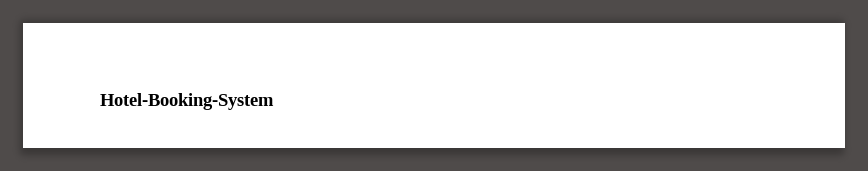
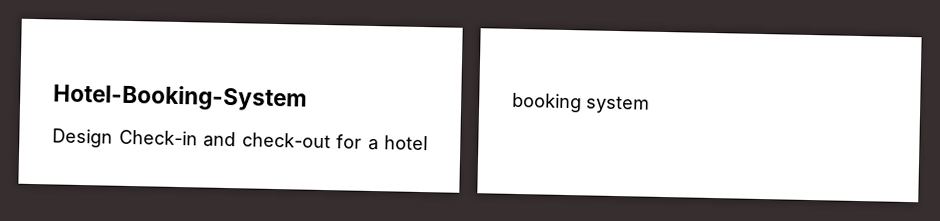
(274, 101) none -> [52,128,428,151] [512,92,650,114] // Design Check-in and check-out for a hotel booking system

